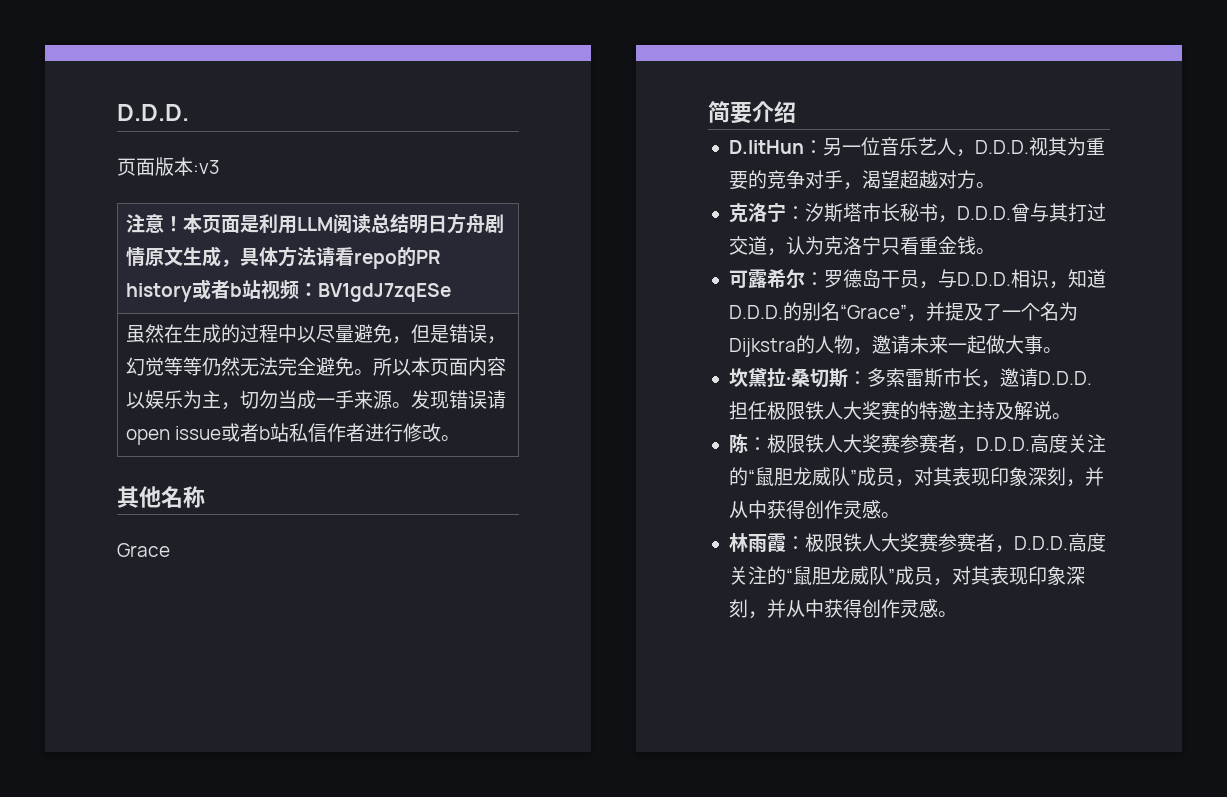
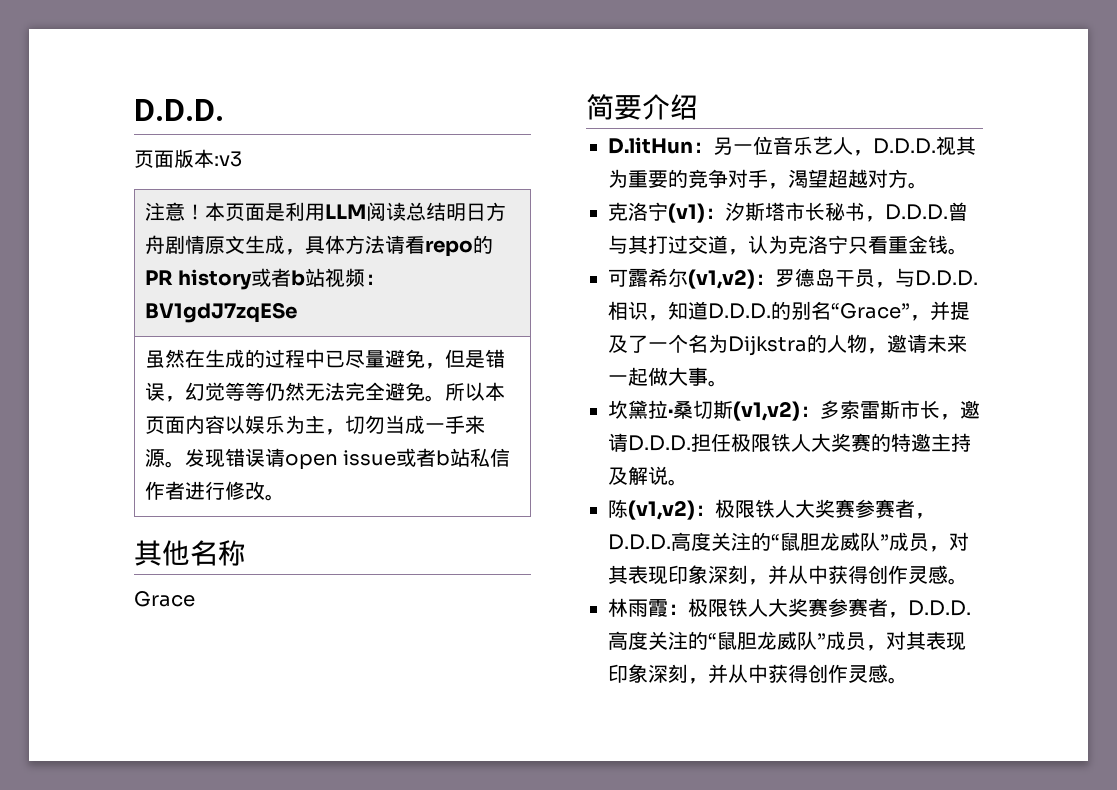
[296,326,316,343] 以 -> [324,350,345,368] 已
(786, 213) none -> [668,203,705,223] (v1)
(805, 278) none -> [688,269,755,289] (v1,v2)
(848, 377) none -> [733,401,800,421] (v1,v2)
(748, 443) none -> [628,500,695,520] (v1,v2)

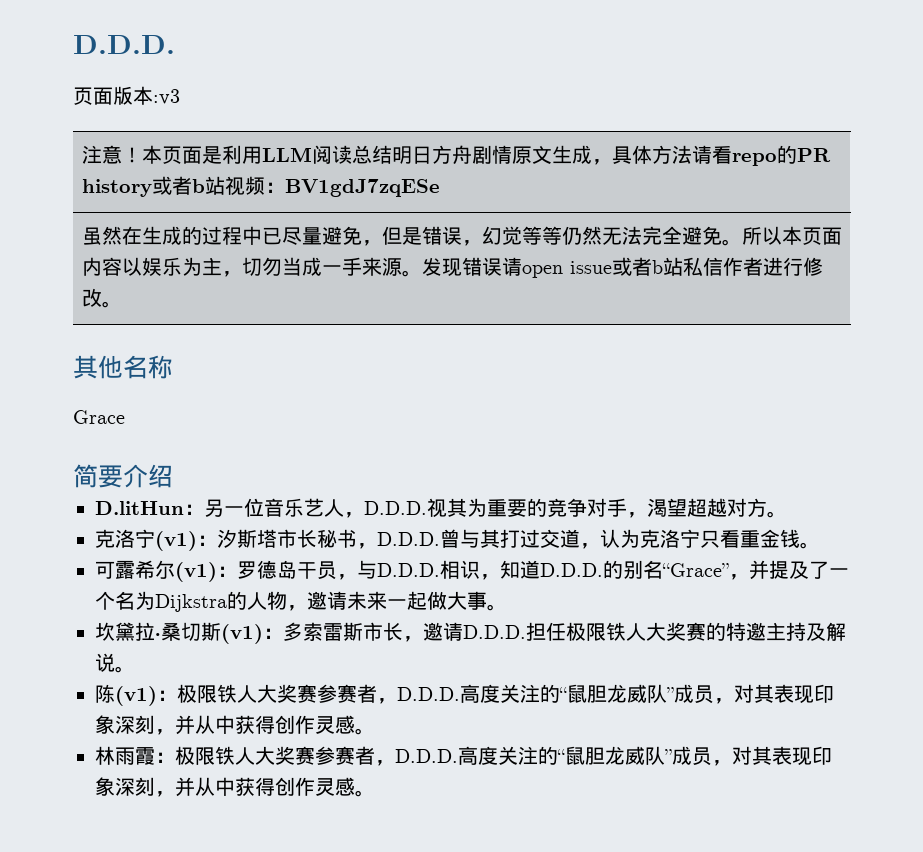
[688,269,755,289] (v1,v2) -> [175,562,217,582] (v1)
[733,401,800,421] (v1,v2) -> [221,624,263,644] (v1)
[628,500,695,520] (v1,v2) -> [115,686,157,706] (v1)

